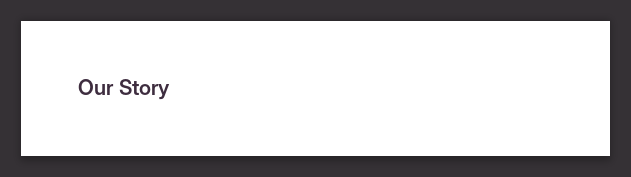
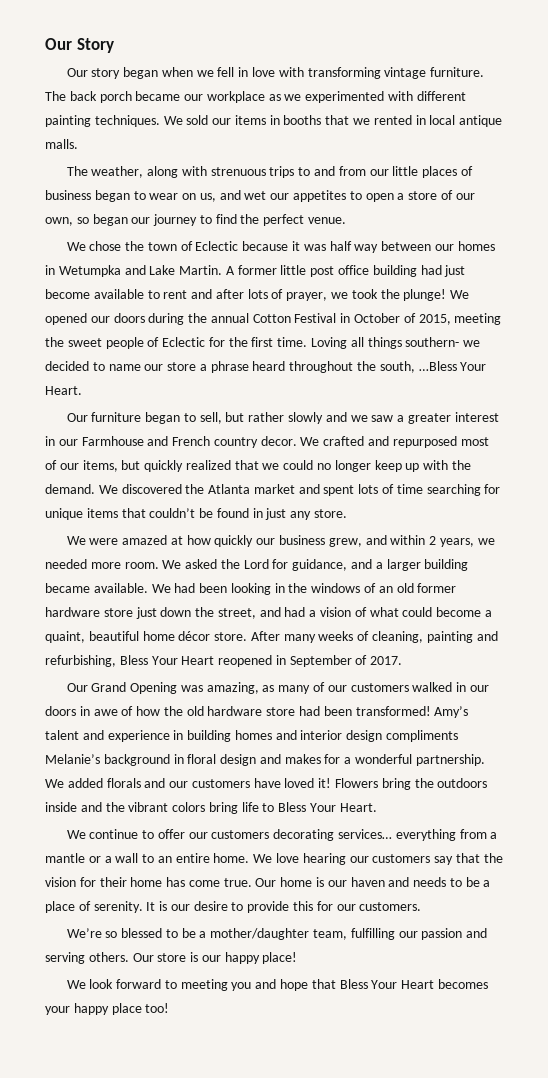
(170, 89) none -> [66,67,485,79] [45,91,466,103] [45,115,503,127] [45,139,78,149] [66,166,473,178] [45,190,475,202] [45,214,347,226] [66,241,495,253] [45,265,466,277] [45,289,470,301] [45,313,502,325] [45,337,481,349] [45,361,487,373] [45,386,82,395] [66,412,499,424] [45,436,489,448] [45,460,471,472] [45,484,501,496] [45,508,348,520] [66,535,495,547] [45,559,469,571] [45,583,457,595] [45,607,492,619] [45,631,498,643] [45,655,403,667] [66,682,489,694] [45,706,469,718] [45,730,459,742] [45,754,485,766] [45,778,488,790] [45,802,377,814] [66,829,498,841] [45,853,503,865] [45,877,491,887] [45,901,422,913] [66,928,488,940] [45,952,298,964] [66,979,488,991] [45,1003,170,1015] // Our story began when we fell in love with transforming vintage furniture. The back porch became our workplace as we experimented with different painting techniques. We sold our items in booths that we rented in local antique malls. // The weather, along with strenuous trips to and from our little places of business began to wear on us, and wet our appetites to open a store of our own, so began our journey to find the perfect venue. // We chose the town of Eclectic because it was half way between our homes in Wetumpka and Lake Martin. A former little post office building had just become available to rent and after lots of prayer, we took the plunge! We opened our doors during the annual Cotton Festival in October of 2015, meeting the sweet people of Eclectic for the first time. Loving all things southern- we decided to name our store a phrase heard throughout the south, …Bless Your Heart. // Our furniture began to sell, but rather slowly and we saw a greater interest in our Farmhouse and French country decor. We crafted and repurposed most of our items, but quickly realized that we could no longer keep up with the demand. We discovered the Atlanta market and spent lots of time searching for unique items that couldn’t be found in just any store. // We were amazed at how quickly our business grew, and within 2 years, we needed more room. We asked the Lord for guidance, and a larger building became available. We had been looking in the windows of an old former hardware store just down the street, and had a vision of what could become a quaint, beautiful home décor store. After many weeks of cleaning, painting and refurbishing, Bless Your Heart reopened in September of 2017. // Our Grand Opening was amazing, as many of our customers walked in our doors in awe of how the old hardware store had been transformed! Amy’s talent and experience in building homes and interior design compliments Melanie’s background in floral design and makes for a wonderful partnership. We added florals and our customers have loved it! Flowers bring the outdoors inside and the vibrant colors bring life to Bless Your Heart. // We continue to offer our customers decorating services… everything from a mantle or a wall to an entire home. We love hearing our customers say that the vision for their home has come true. Our home is our haven and needs to be a place of serenity. It is our desire to provide this for our customers. // We’re so blessed to be a mother/daughter team, fulfilling our passion and serving others. Our store is our happy place! // We look forward to meeting you and hope that Bless Your Heart becomes your happy place too!

